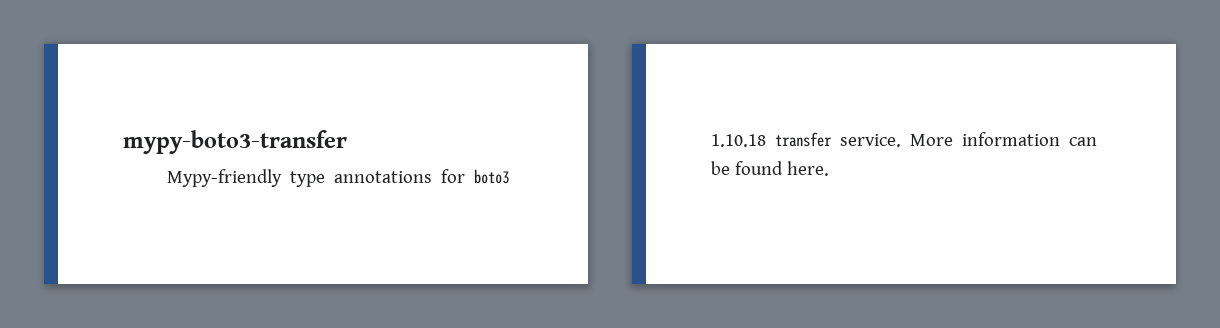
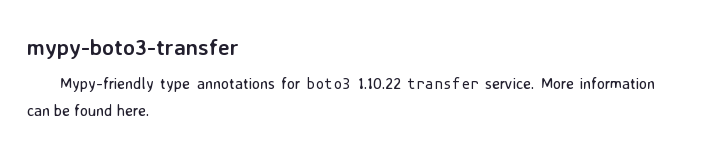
[711,134,766,147] 1.10.18 -> [357,78,401,89] 1.10.22

